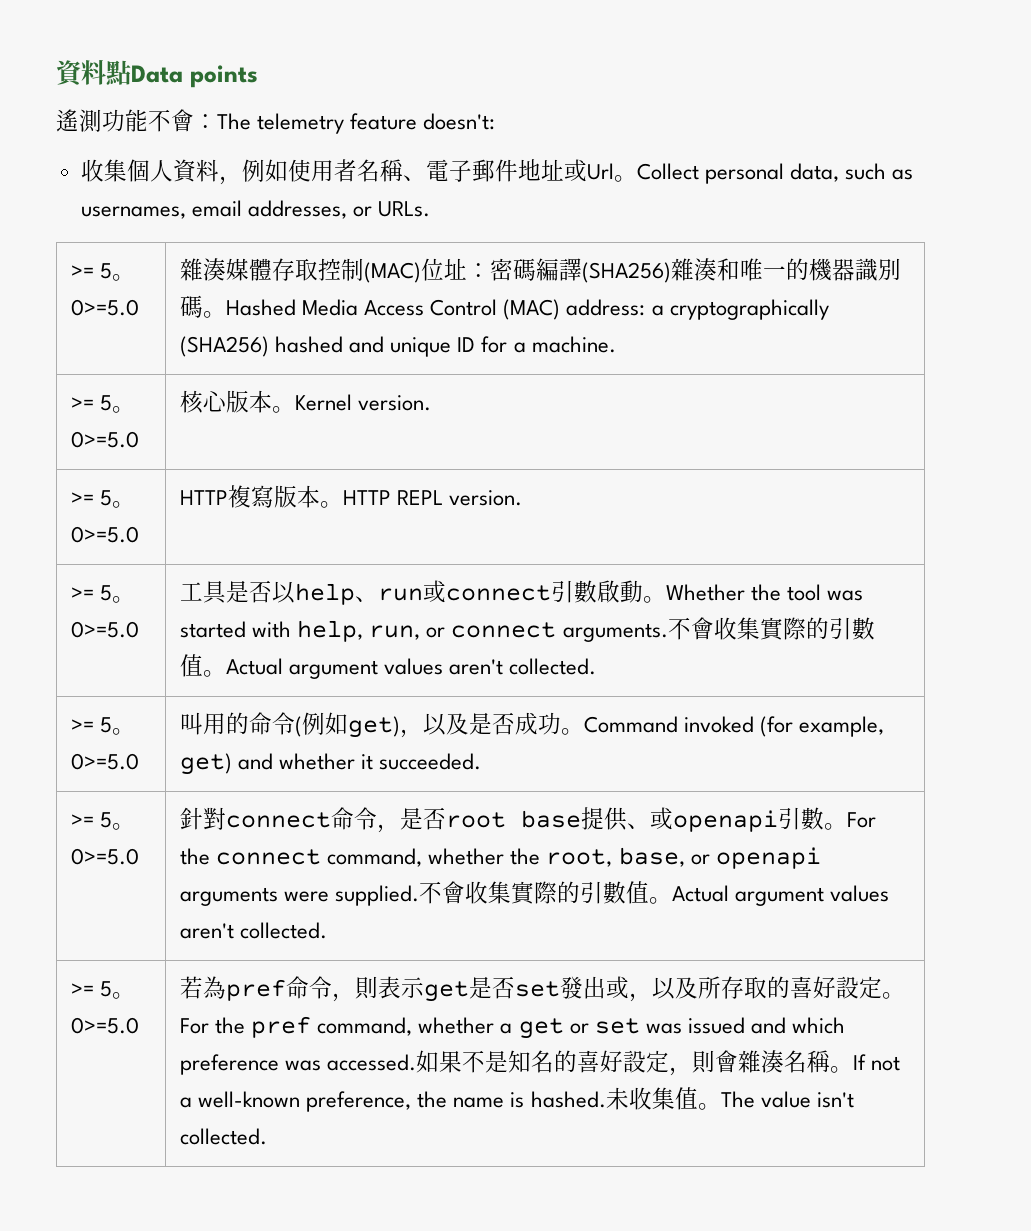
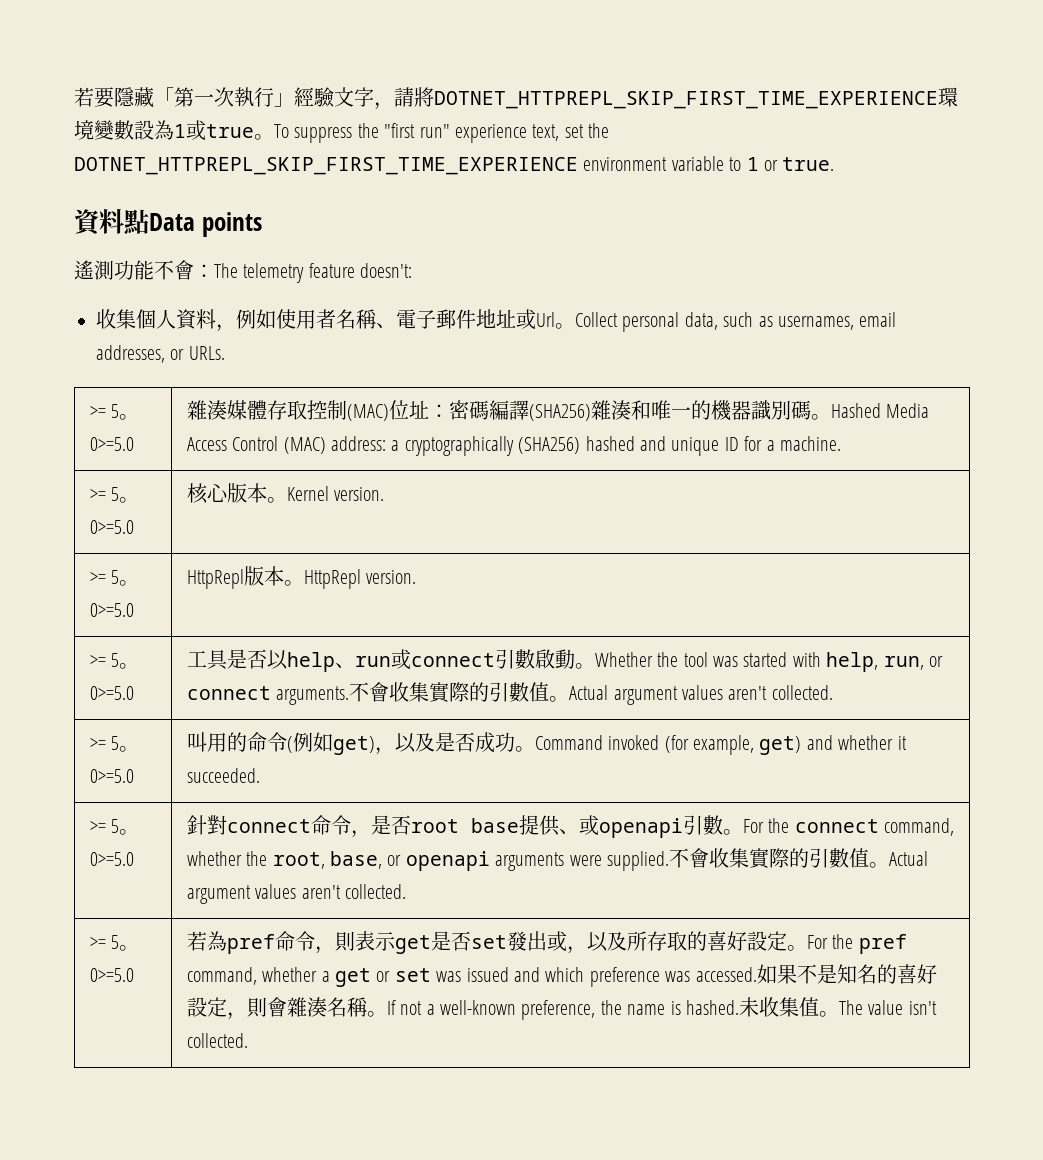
(56, 73) none -> [74,87,958,110] [74,120,610,143] [74,156,835,175] 若要隱藏「第一次執行」經驗文字，請將DOTNET_HTTPREPL_SKIP_FIRST_TIME_EXPERIENCE環境變數設為1或true。To suppress the "first run" experience text, set the DOTNET_HTTPREPL_SKIP_FIRST_TIME_EXPERIENCE environment variable to 1 or true. //
[180,485,444,508] HTTP複寫版本。HTTP REPL -> [186,566,361,589] HttpRepl版本。HttpRepl

